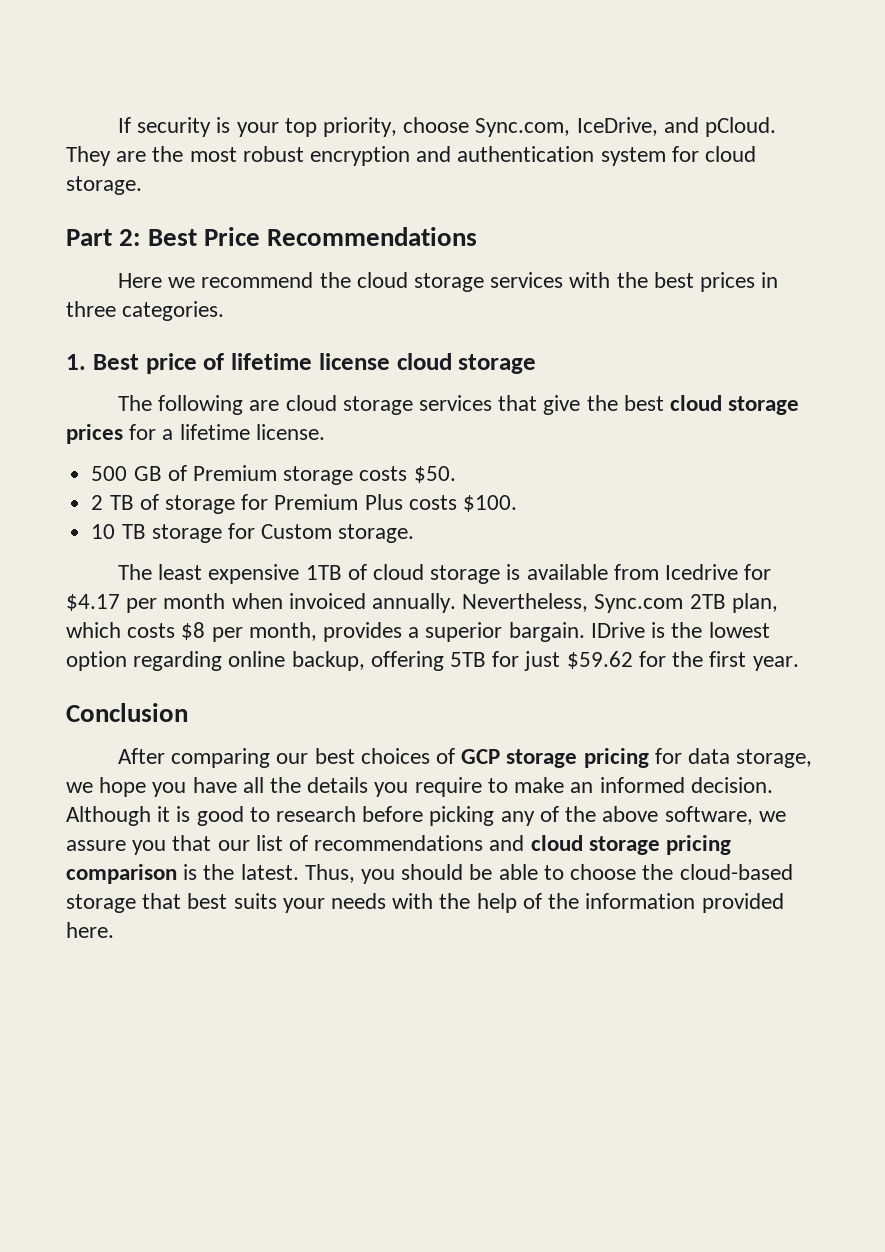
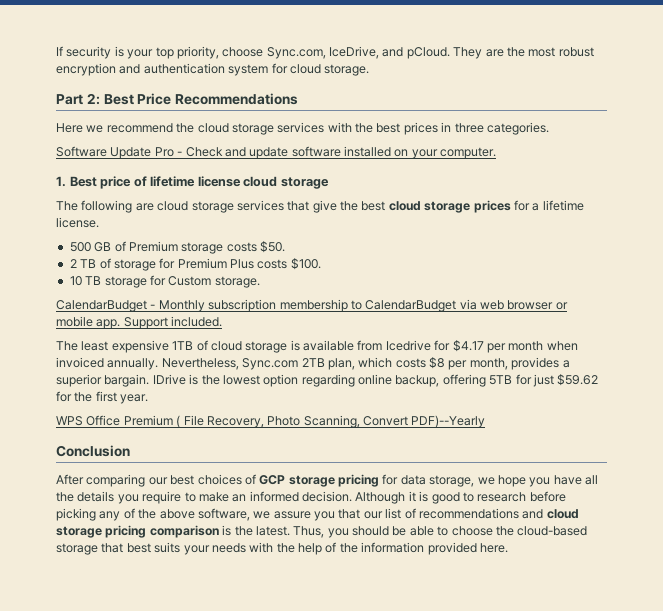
(225, 311) none -> [56,146,497,159] // Software Update Pro - Check and update software installed on your computer.
(415, 533) none -> [56,299,568,312] [56,316,223,329] // CalendarBudget - Monthly subscription membership to CalendarBudget via web browser or mobile app. Support included.
(799, 663) none -> [56,415,486,428] // WPS Office Premium ( File Recovery, Photo Scanning, Convert PDF)--Yearly

